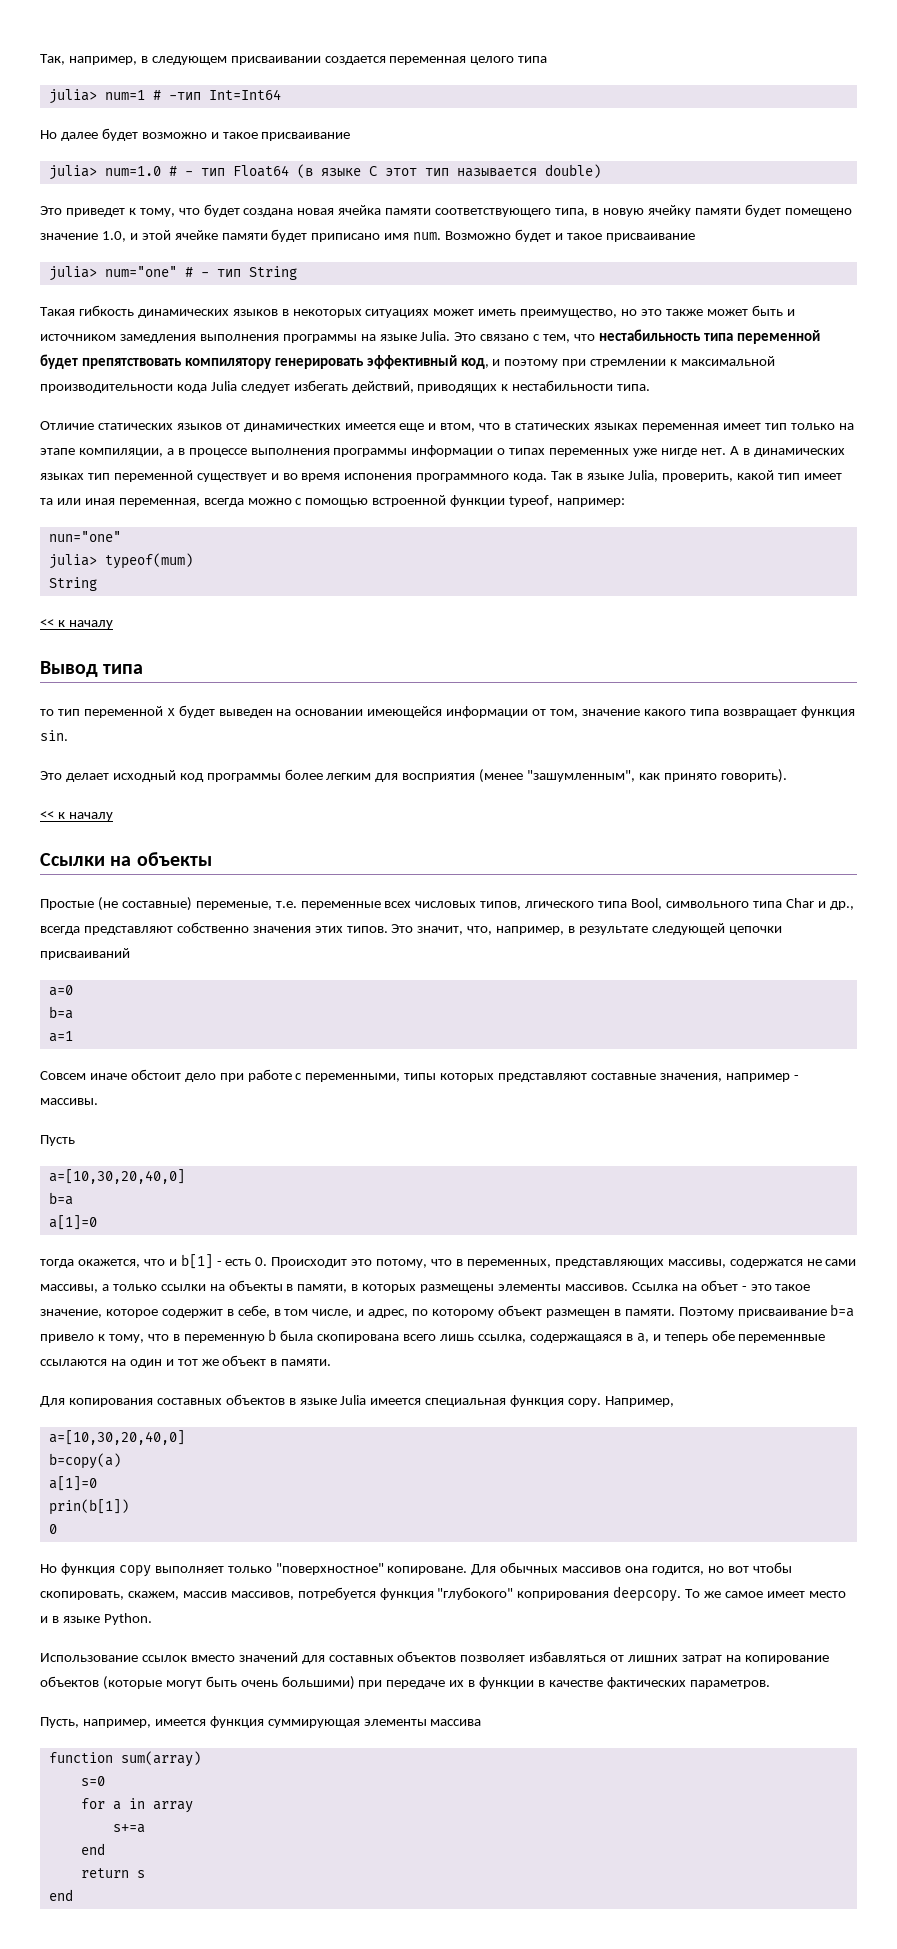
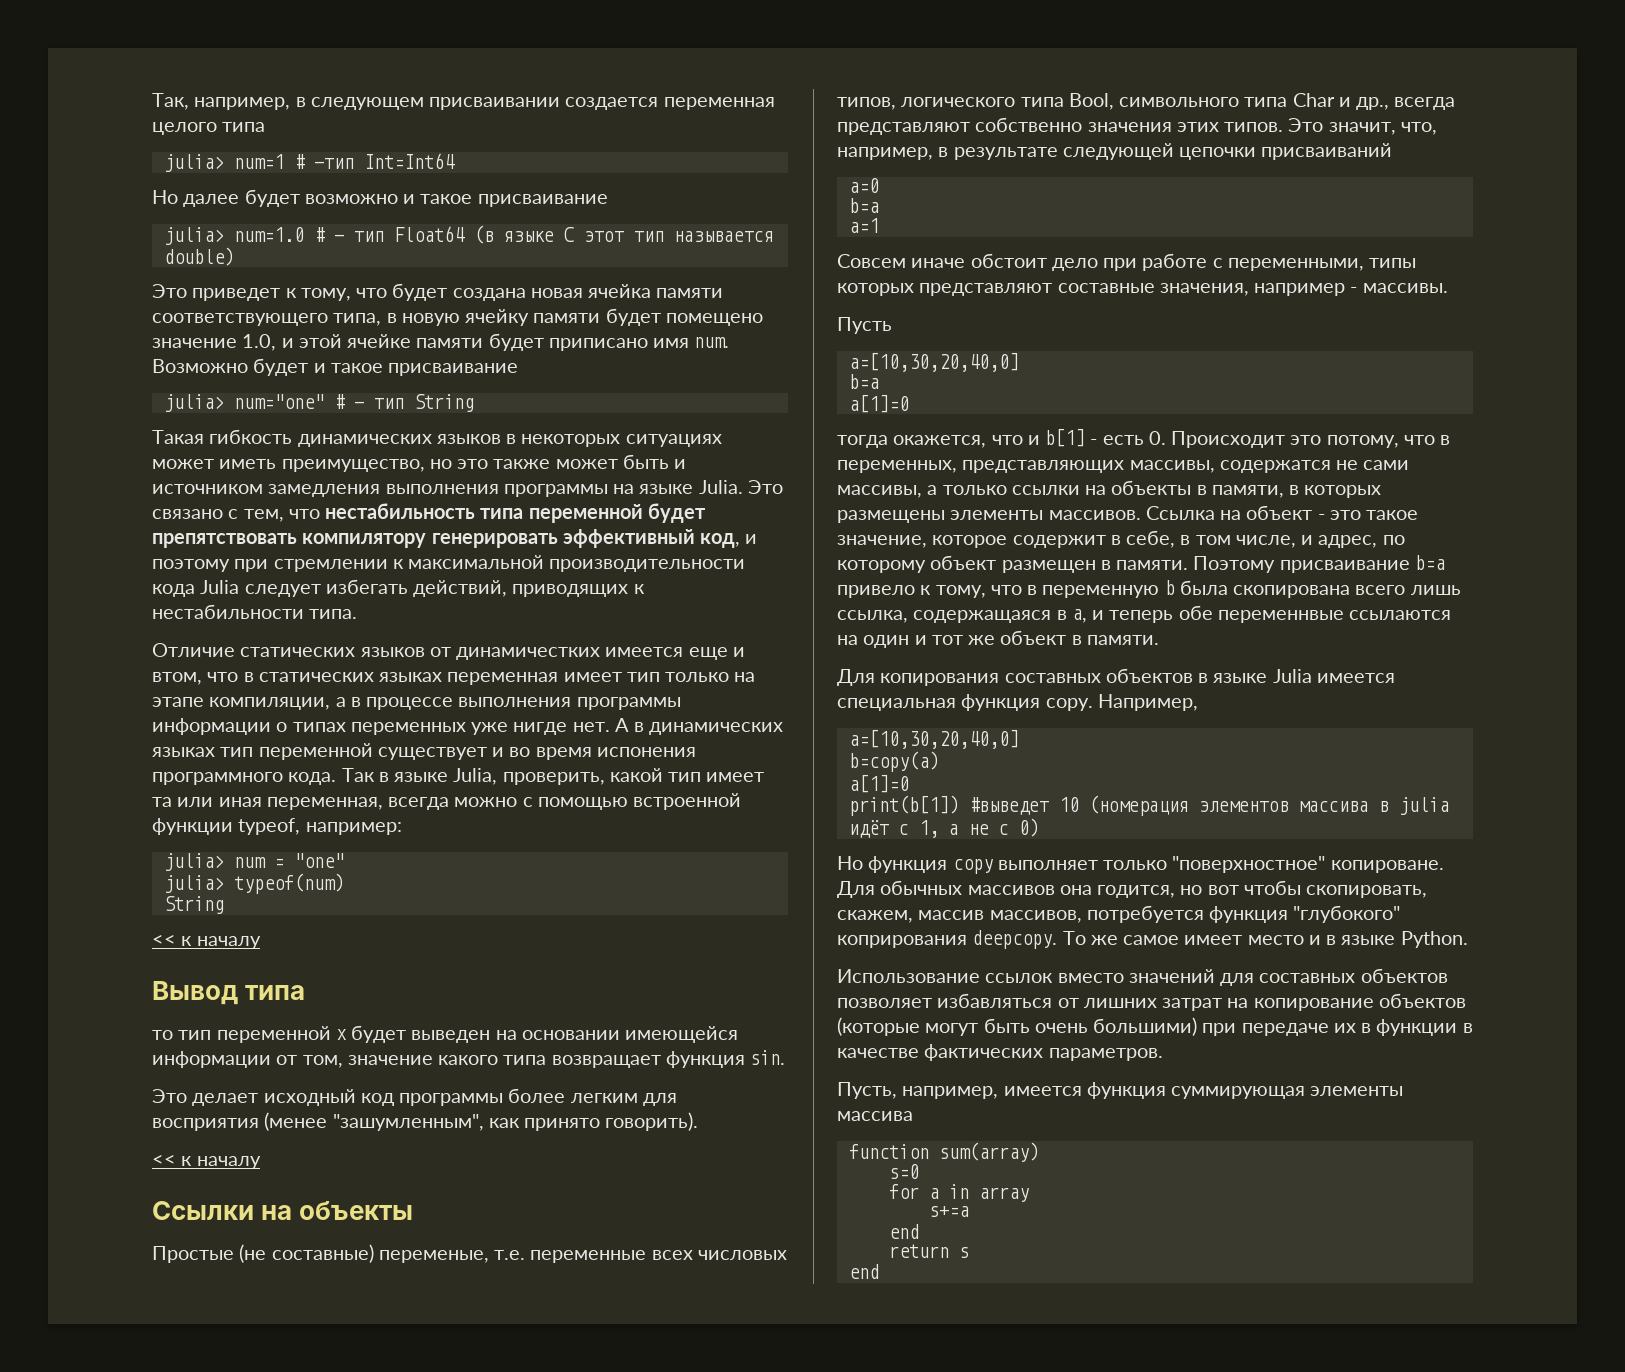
[48,531,121,542] [48,553,193,569] nun="one" // julia> typeof(mum) -> [163,853,344,871] [163,873,344,894] julia> num = "one" // julia> typeof(num)
[525,901,595,908] лгического -> [901,97,1016,107] логического
[700,1280,738,1291] объет -> [1246,505,1313,520] объект
[48,1499,129,1515] [48,1524,57,1534] prin(b[1]) // 0 -> [848,795,1449,816] [848,818,1039,838] print(b[1]) #выведет 10 (номерация элементов массива в julia идёт с 1, а не с 0)

